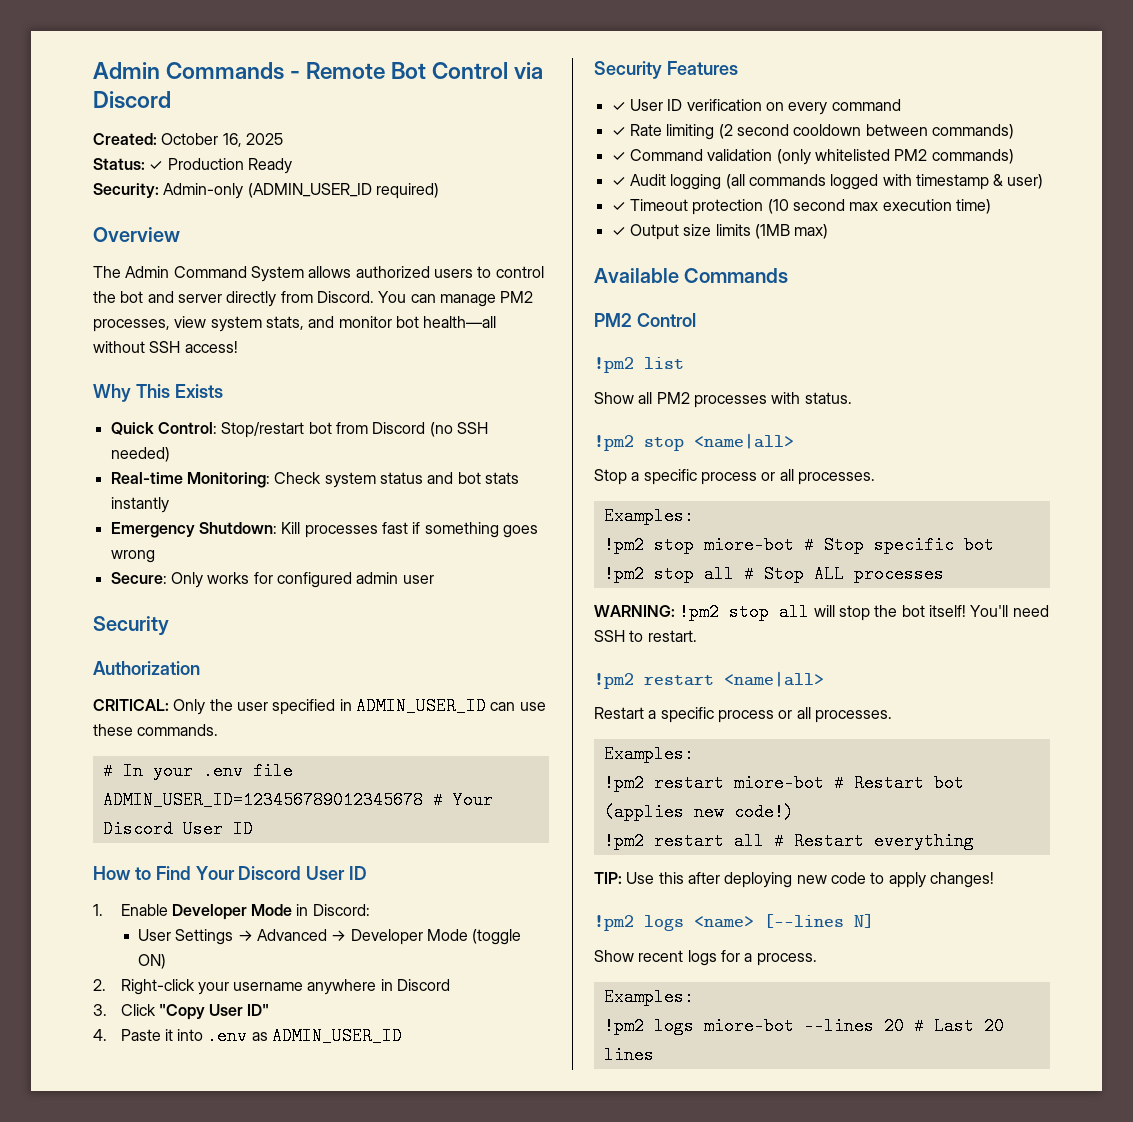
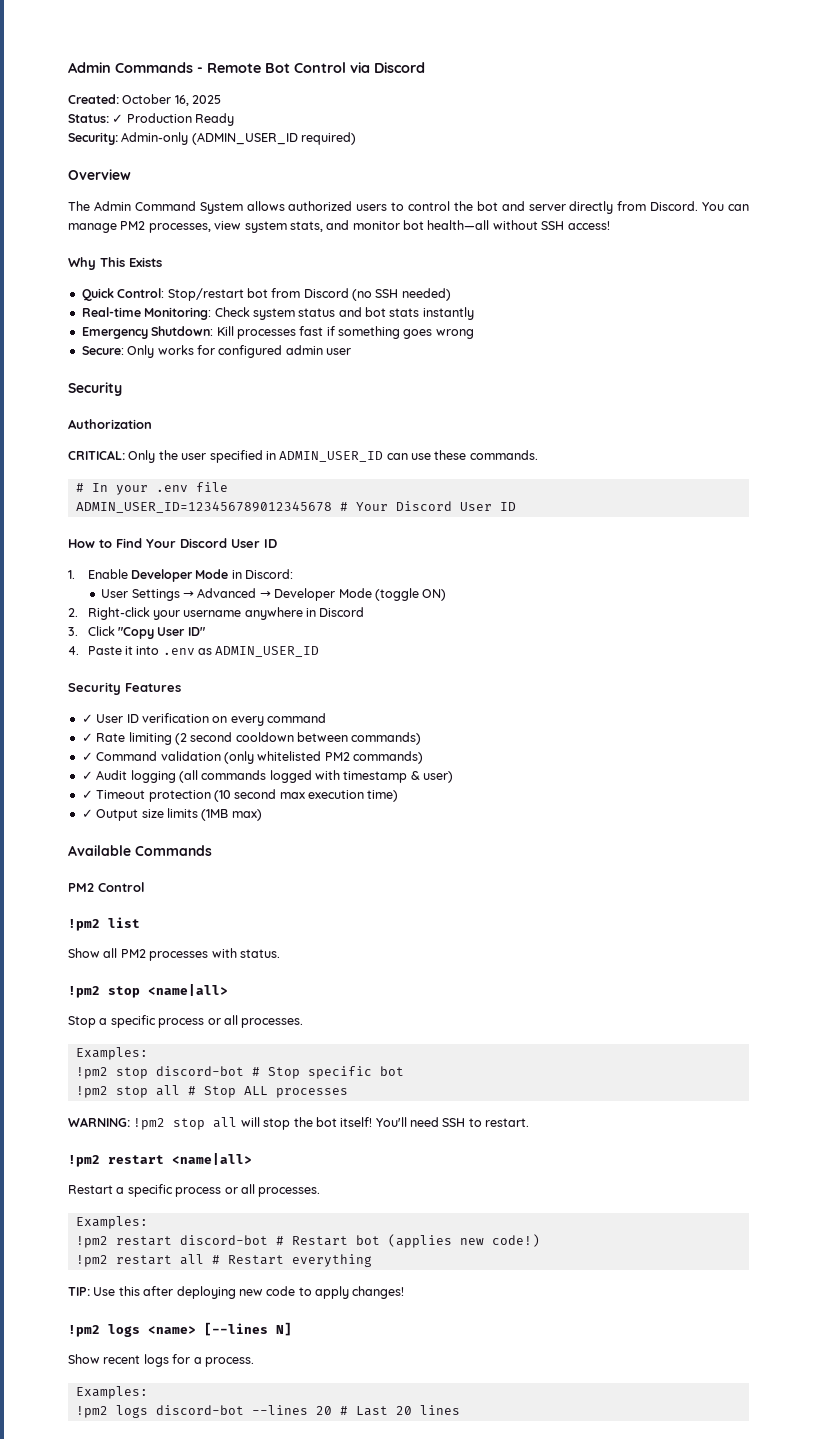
[703,536,794,554] miore-bot -> [155,1066,244,1076] discord-bot
[733,774,824,792] miore-bot -> [179,1235,268,1245] discord-bot
[703,1017,794,1035] miore-bot -> [155,1405,244,1415] discord-bot

